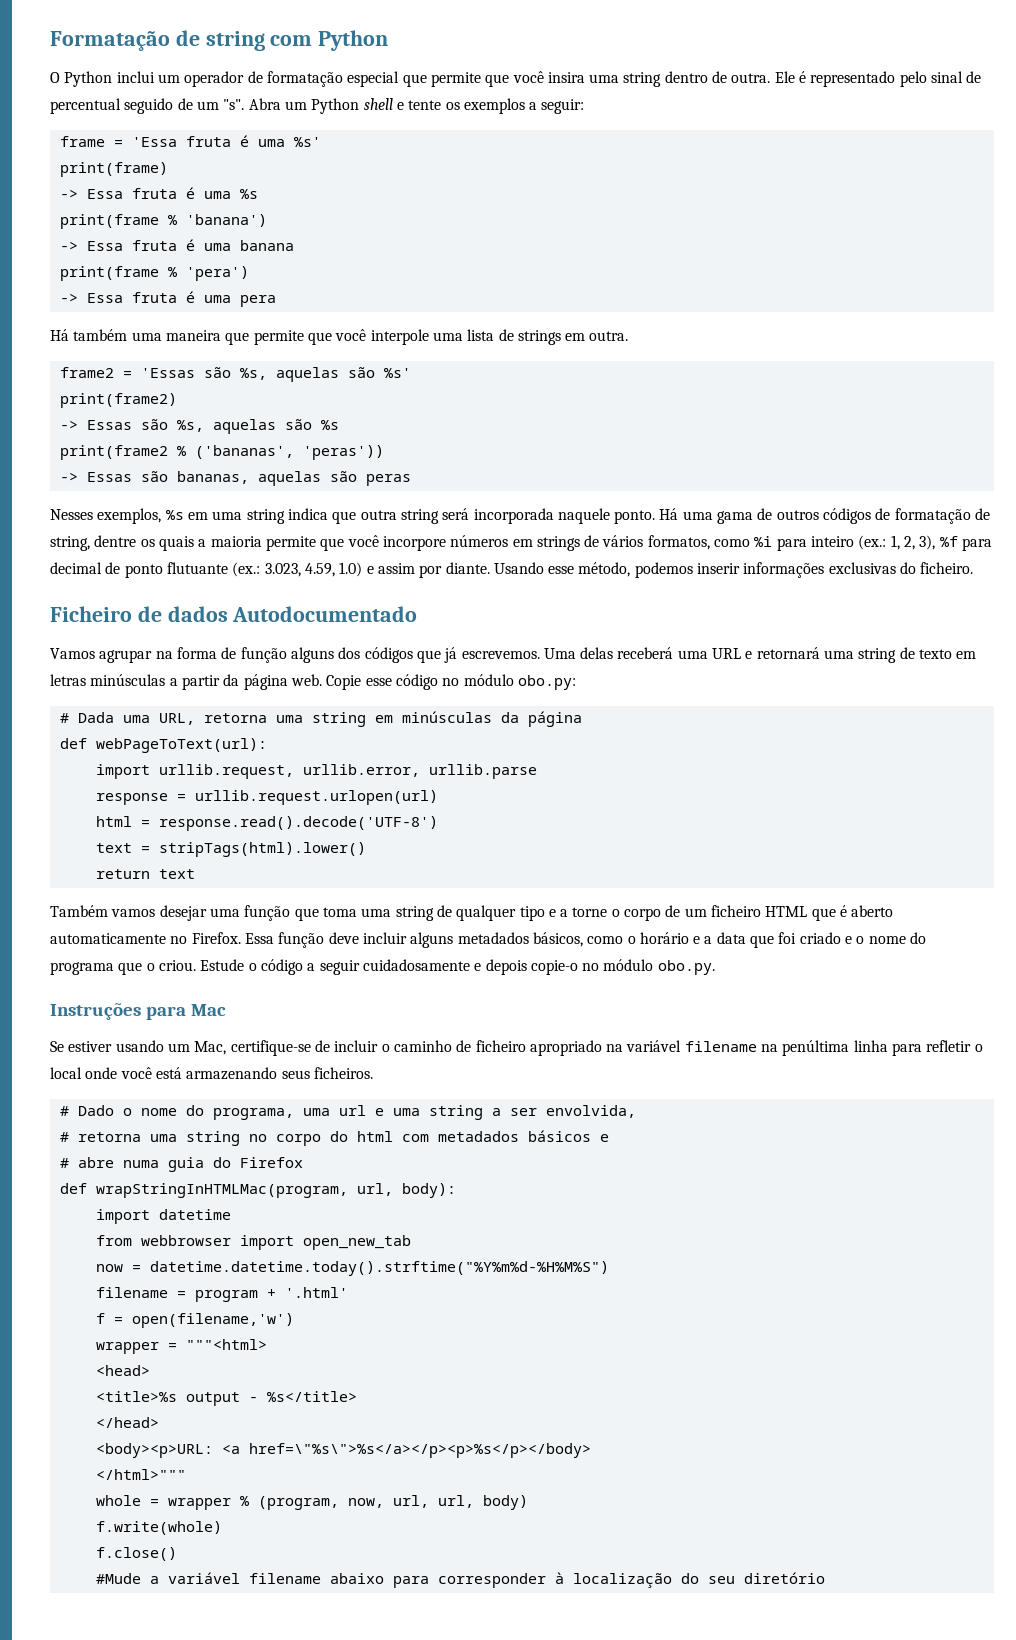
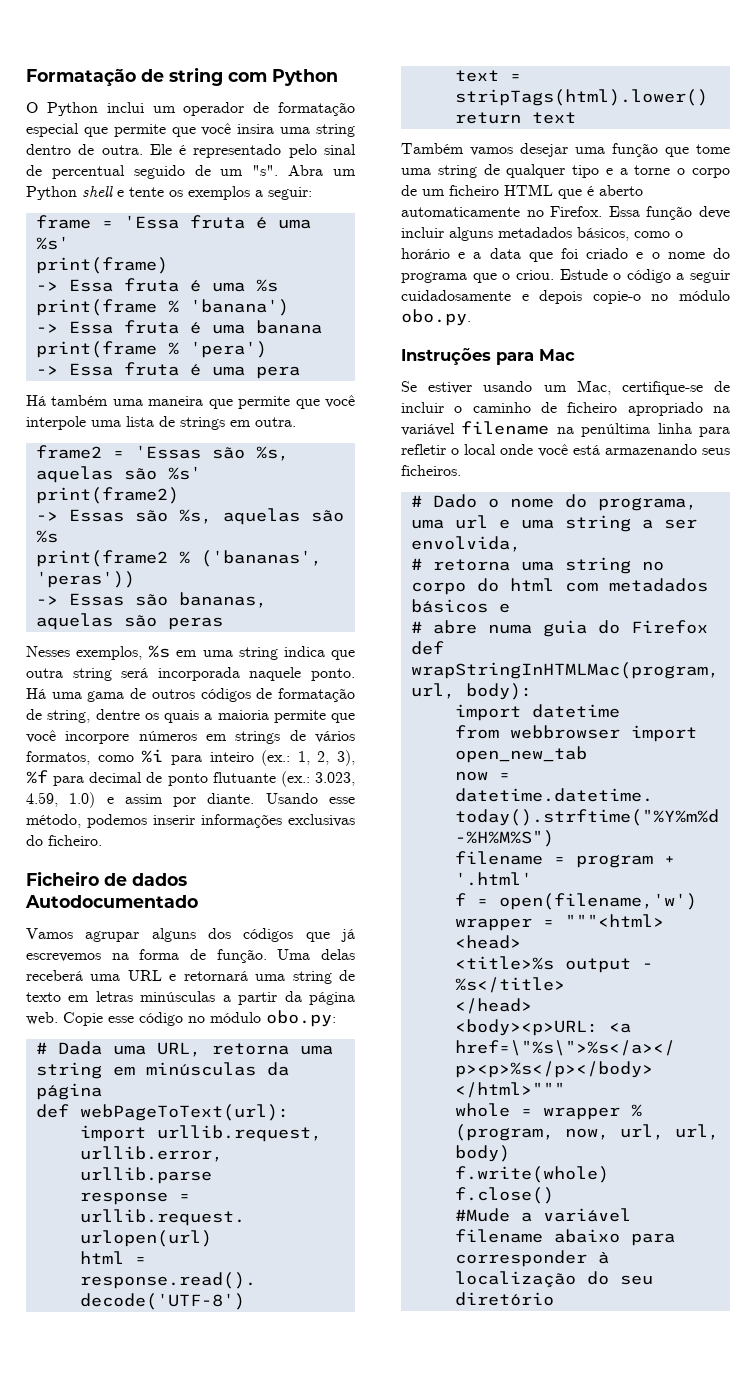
[155,647,287,663] na forma de função -> (140, 936) none
[461,651,540,659] escrevemos. -> [26,949,267,963] escrevemos na forma de função.
[322,907,357,917] toma -> [696,144,730,154] tome

